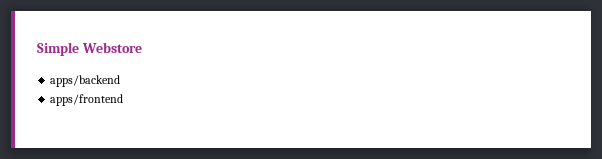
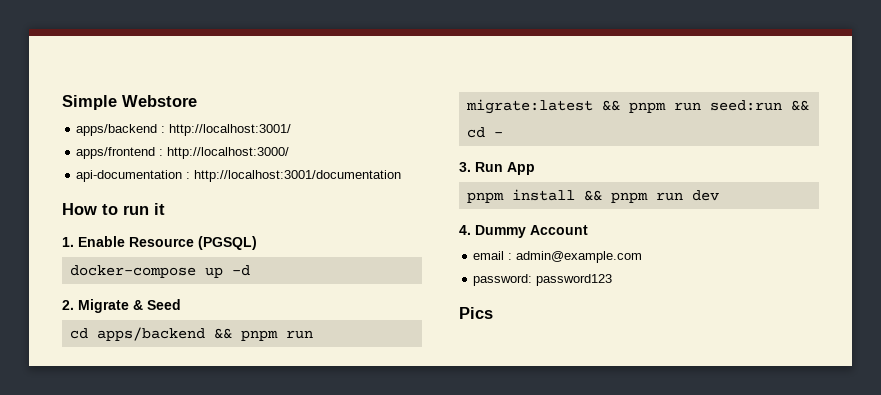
(121, 81) none -> [161,124,292,136] : http://localhost:3001/
(124, 100) none -> [159,147,290,159] [76,170,402,182] [62,203,165,215] [62,236,257,250] [69,265,250,278] [62,299,181,313] [69,327,313,341] [465,99,809,114] [466,127,503,138] [459,162,535,175] [466,189,719,203] [459,225,588,238] [473,251,643,263] [473,274,613,286] [459,307,493,319] : http://localhost:3000/ // api-documentation : http://localhost:3001/documentation // How to run it // 1. Enable Resource (PGSQL) // docker-compose up -d // 2. Migrate & Seed // cd apps/backend && pnpm run migrate:latest && pnpm run seed:run && cd - // 3. Run App // pnpm install && pnpm run dev // 4. Dummy Account // email : admin@example.com // password: password123 // Pics

